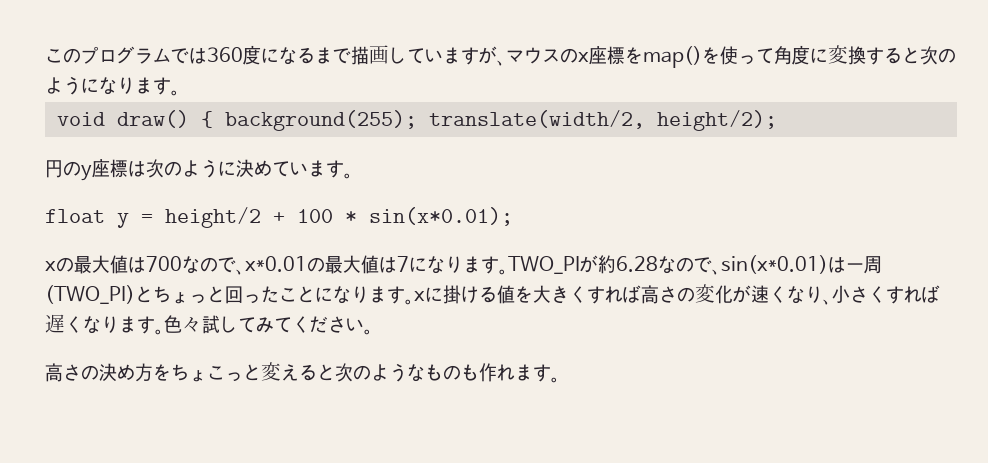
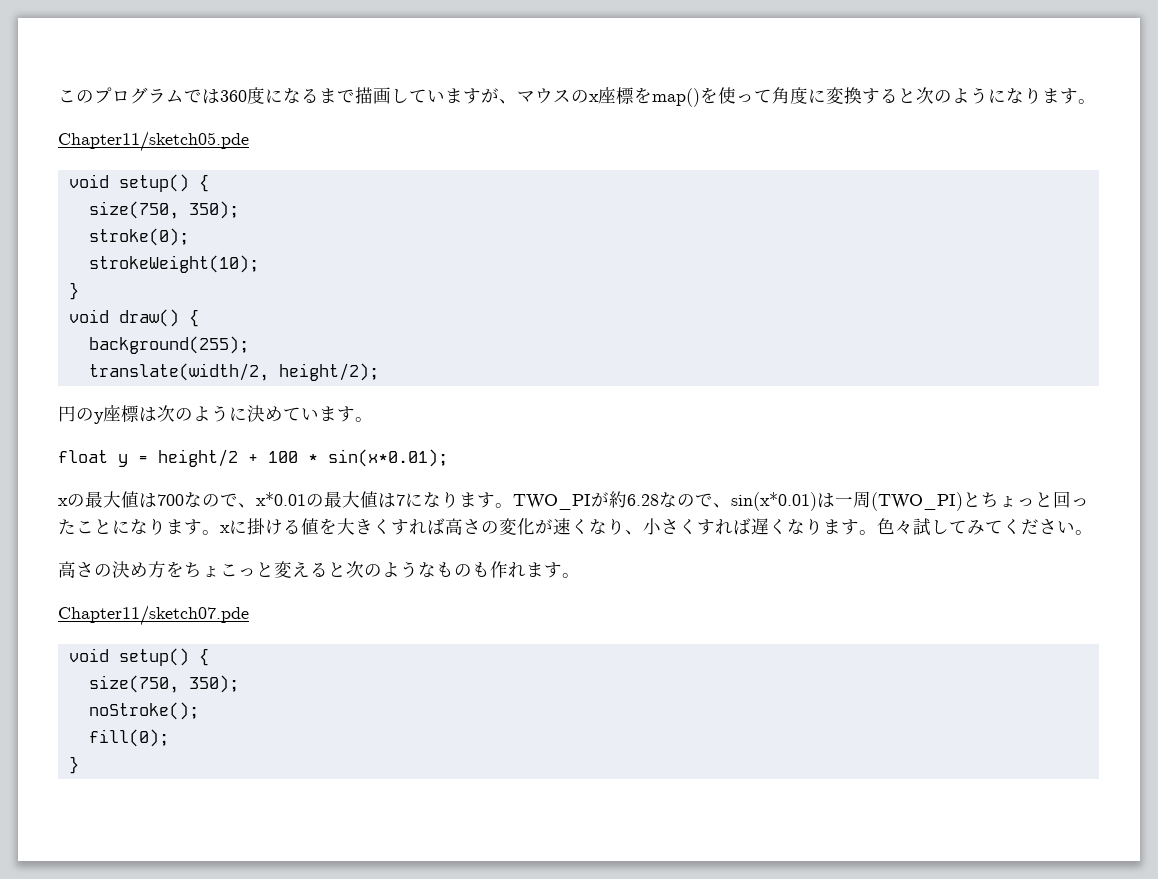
(180, 93) none -> [58,131,249,152] [68,174,209,192] [88,201,239,219] [88,228,189,246] [88,255,259,273] [68,282,79,300] // Chapter11/sketch05.pde // void setup() { // size(750, 350); // stroke(0); // strokeWeight(10); // }
(213, 119) none -> (199, 318) //
(417, 120) none -> (249, 345) //
(560, 380) none -> [58,605,249,626] [68,648,209,666] [88,675,239,693] [88,702,199,720] [88,729,169,747] [68,756,79,774] // Chapter11/sketch07.pde // void setup() { // size(750, 350); // noStroke(); // fill(0); // }

